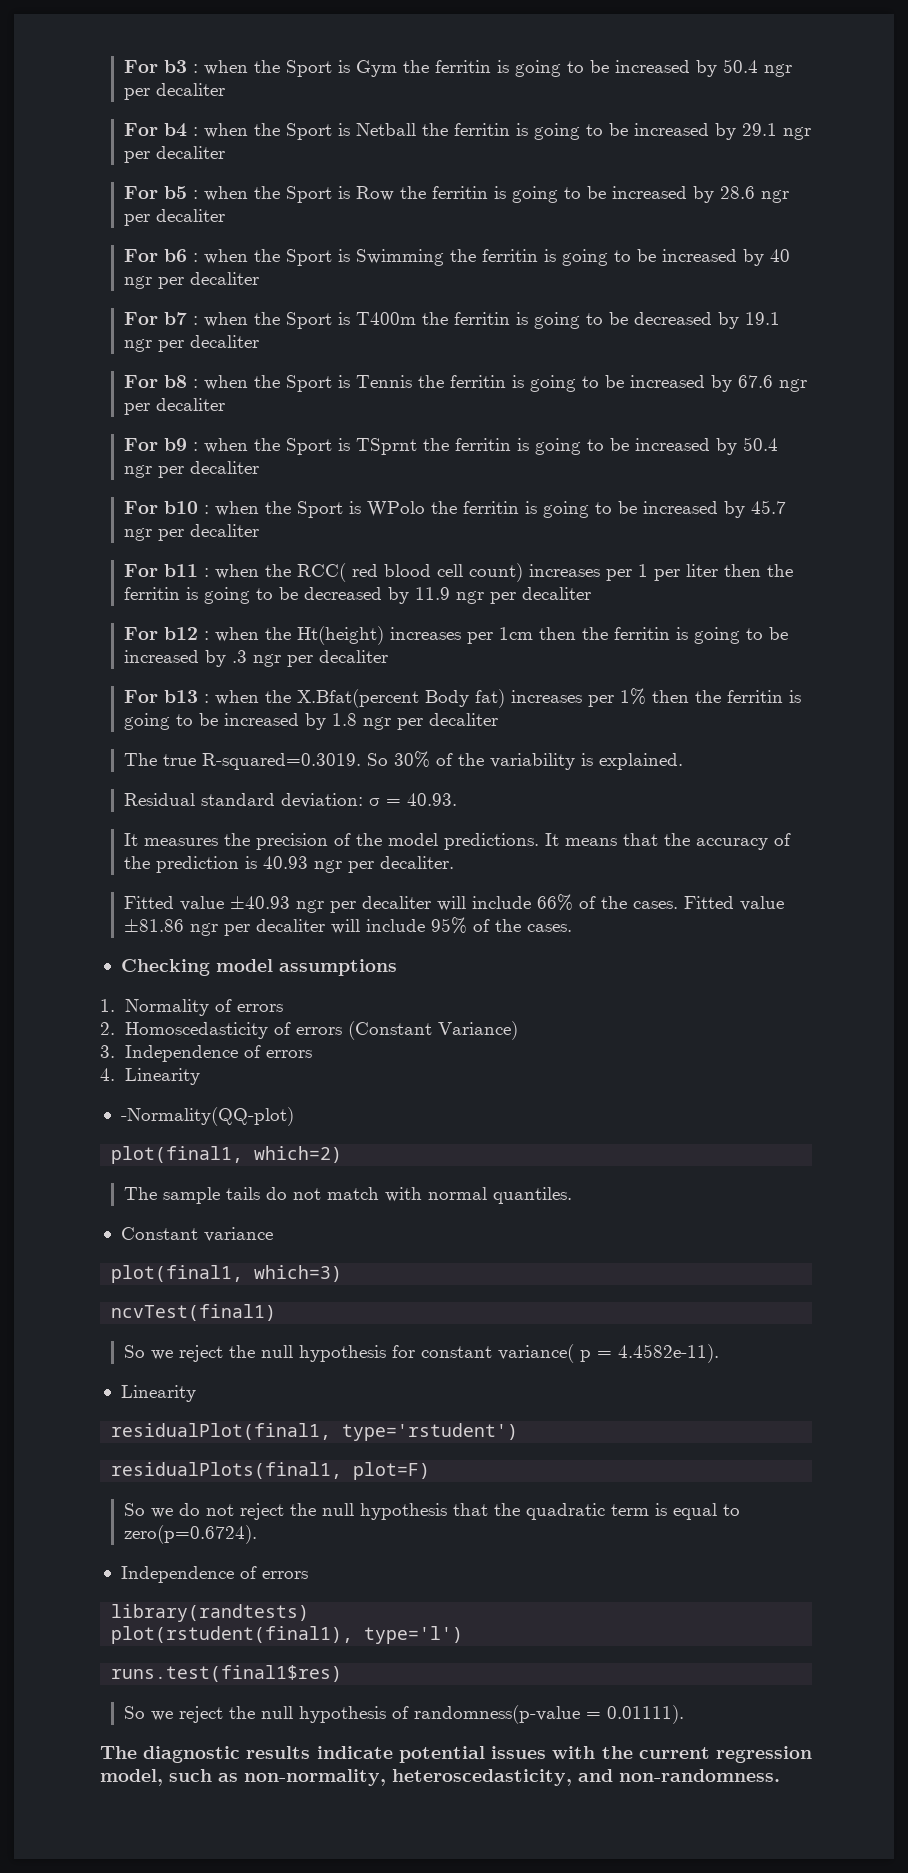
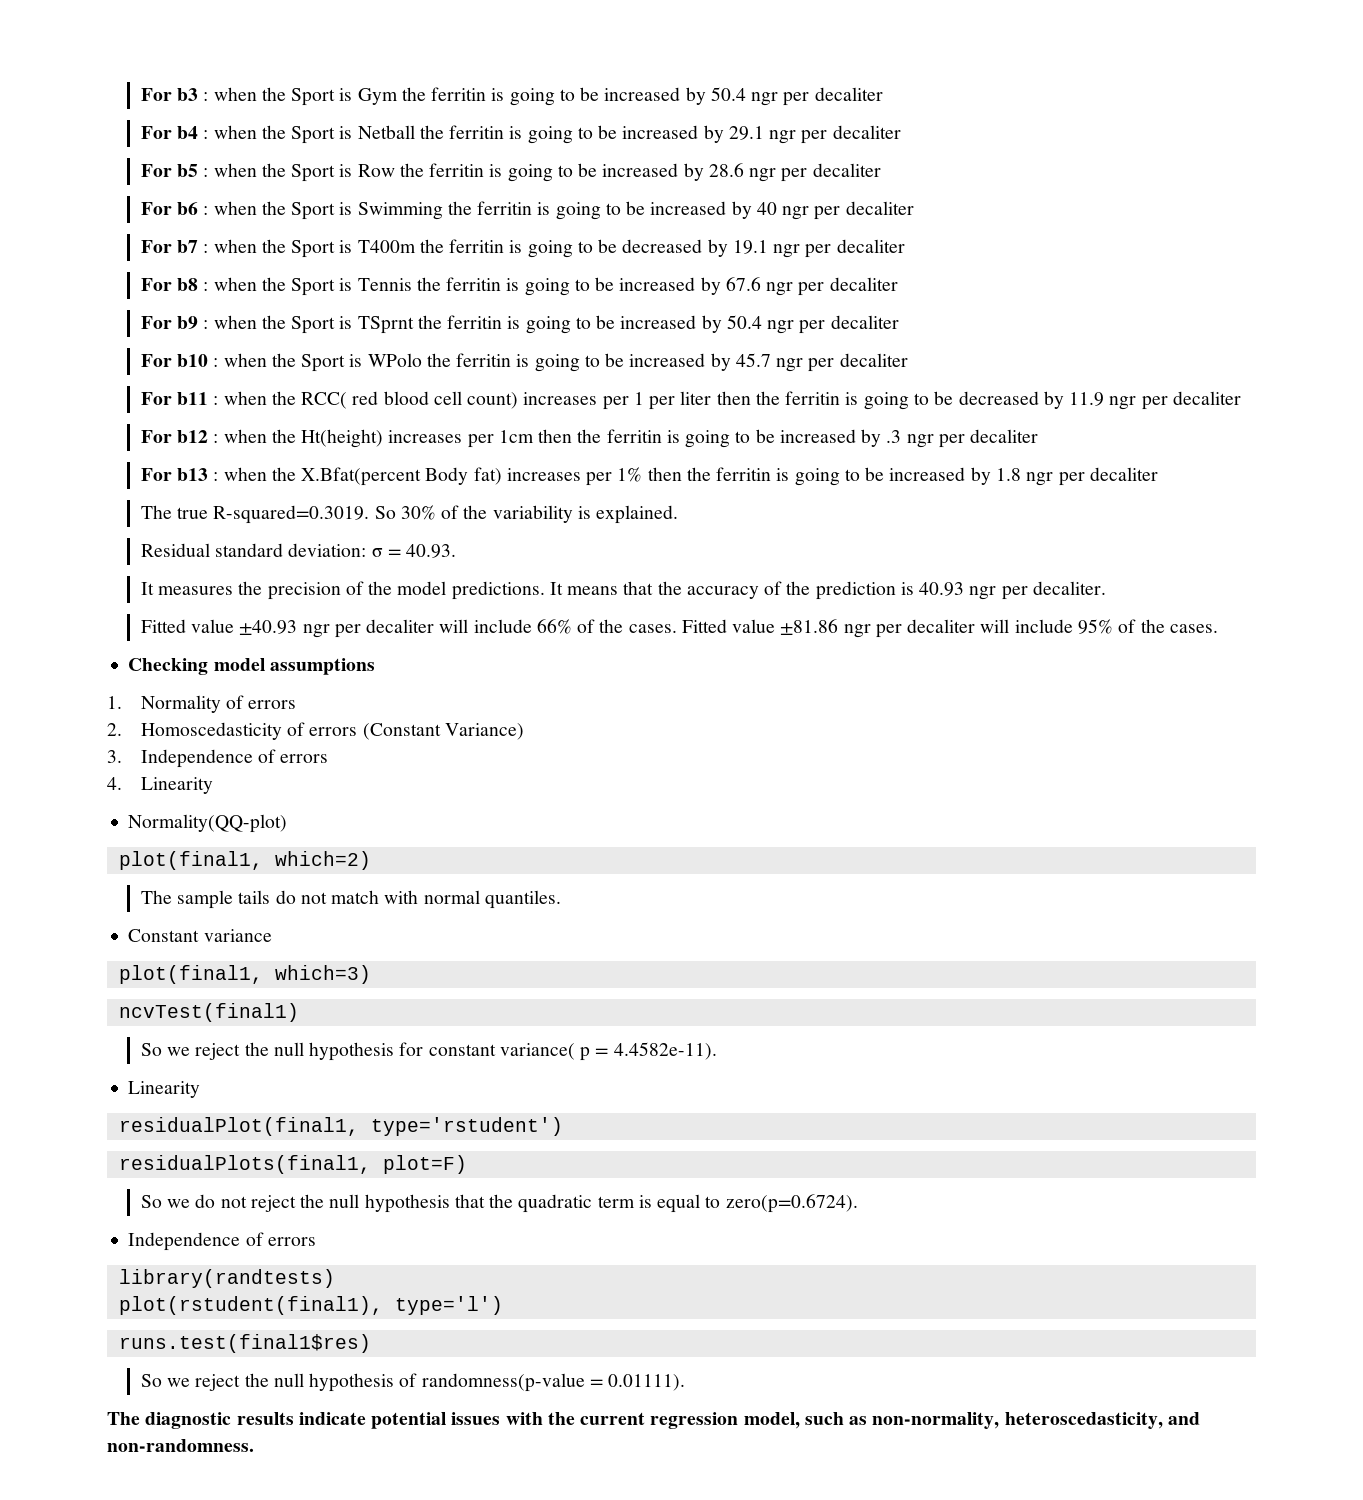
[120,1107,294,1126] -Normality(QQ-plot) -> [128,814,288,833] Normality(QQ-plot)

